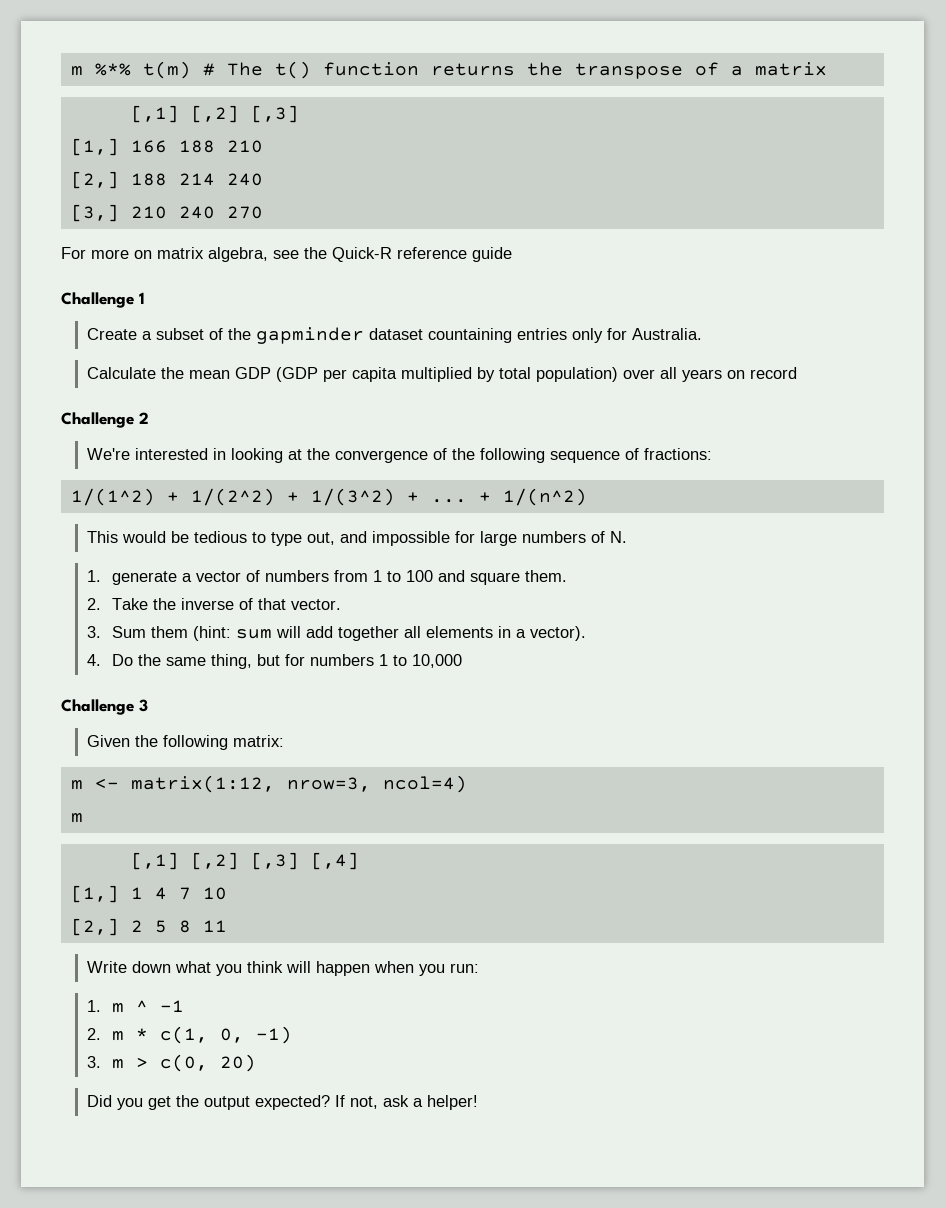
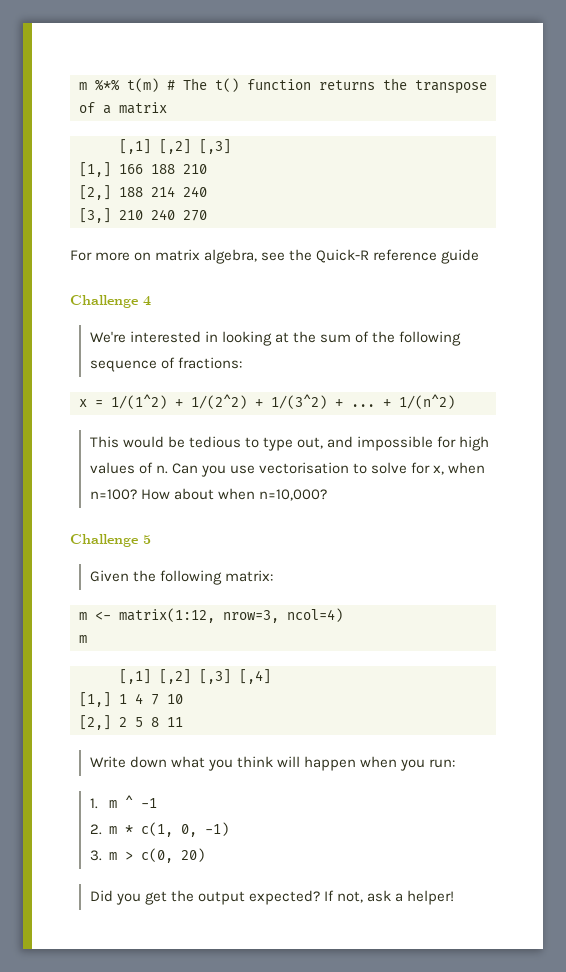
[139,292,145,304] [86,327,702,344] [86,367,797,382] [61,412,149,428] 1 // Create a subset of the gapminder dataset countaining entries only for Australia. // Calculate the mean GDP (GDP per capita multiplied by total population) over all years on record // Challenge 2 -> [143,296,151,306] 4
[334,450,428,463] convergence -> [319,334,351,343] sum
(712, 454) none -> [79,399,103,407] x =
[479,531,627,546] [86,570,568,585] [86,598,342,610] [86,626,587,641] [86,654,463,669] [61,699,148,715] large numbers of N. // 1. generate a vector of numbers from 1 to 100 and square them. // 2. Take the inverse of that vector. // 3. Sum them (hint: sum will add together all elements in a vector). // 4. Do the same thing, but for numbers 1 to 10,000 // Challenge 3 -> [459,436,490,451] [89,462,486,477] [89,488,327,501] [70,534,151,547] high values of n. Can you use vectorisation to solve for x, when n=100? How about when n=10,000? // Challenge 5

